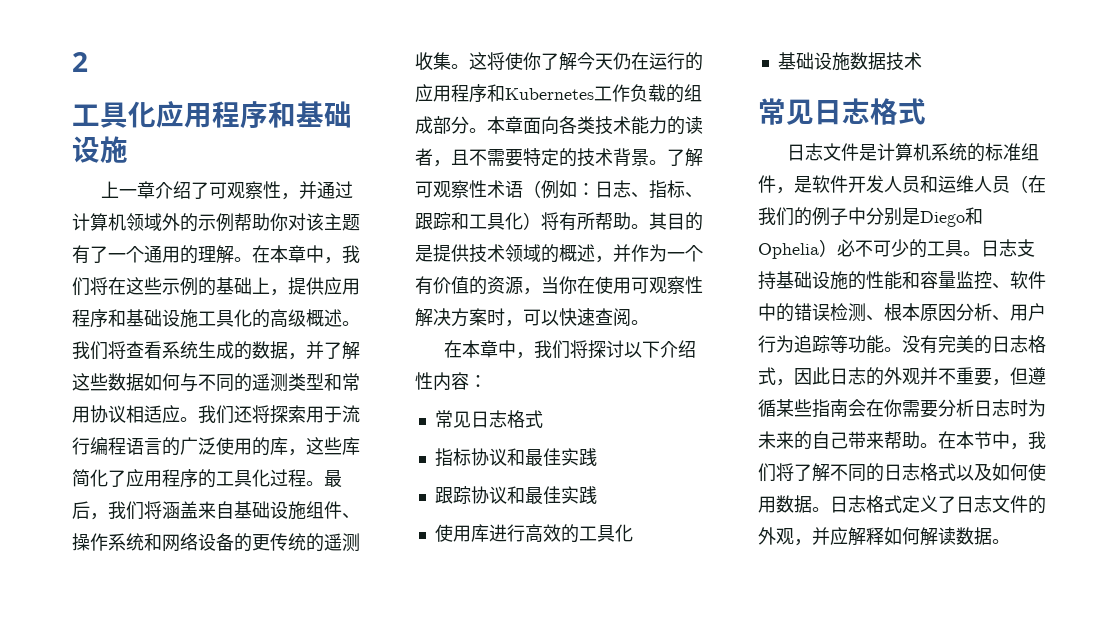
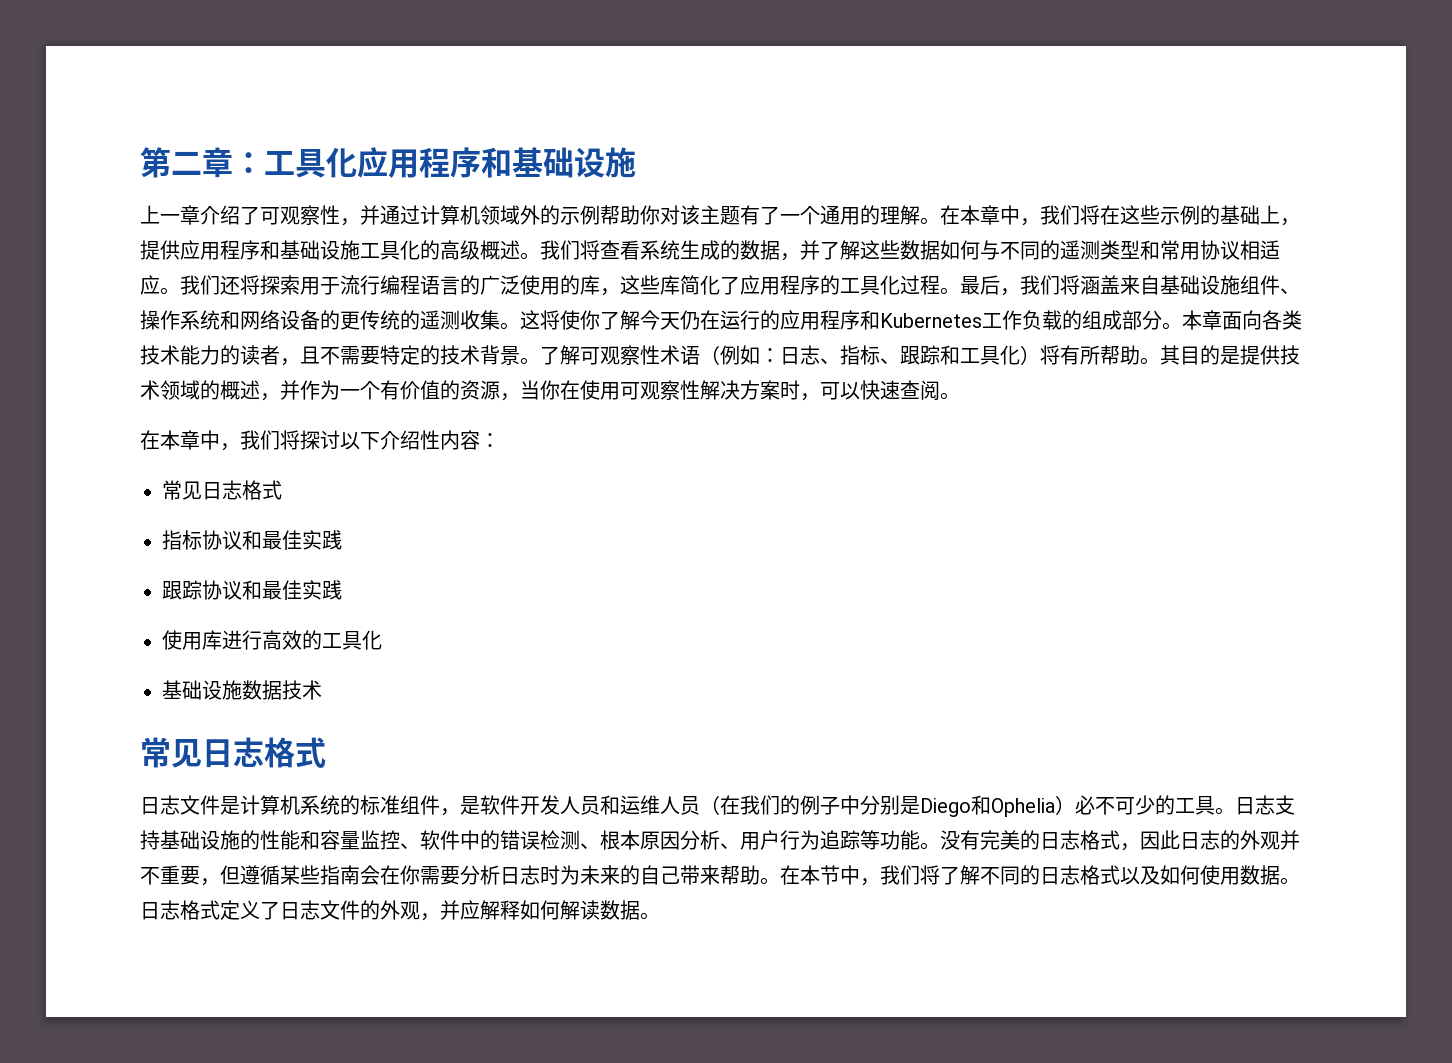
[72,52,88,72] 2 // -> [140,147,264,178] 第二章：

